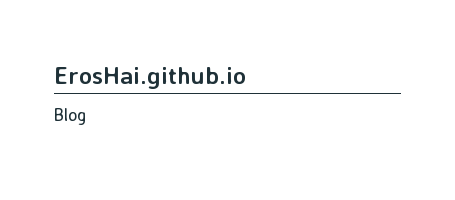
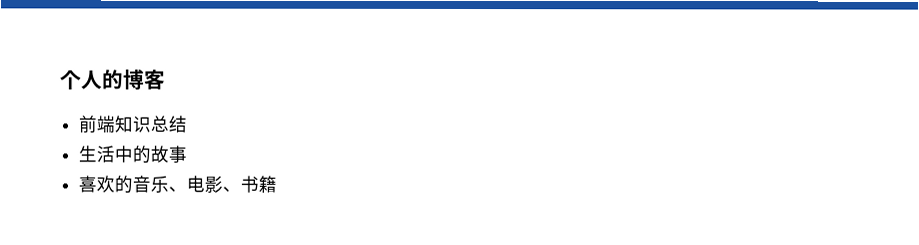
[54,67,246,89] [54,108,86,125] ErosHai.github.io // Blog -> [60,69,166,90] [78,115,189,134] [78,145,188,164] [78,175,278,194] 个人的博客 // 前端知识总结 // 生活中的故事 // 喜欢的音乐、电影、书籍

